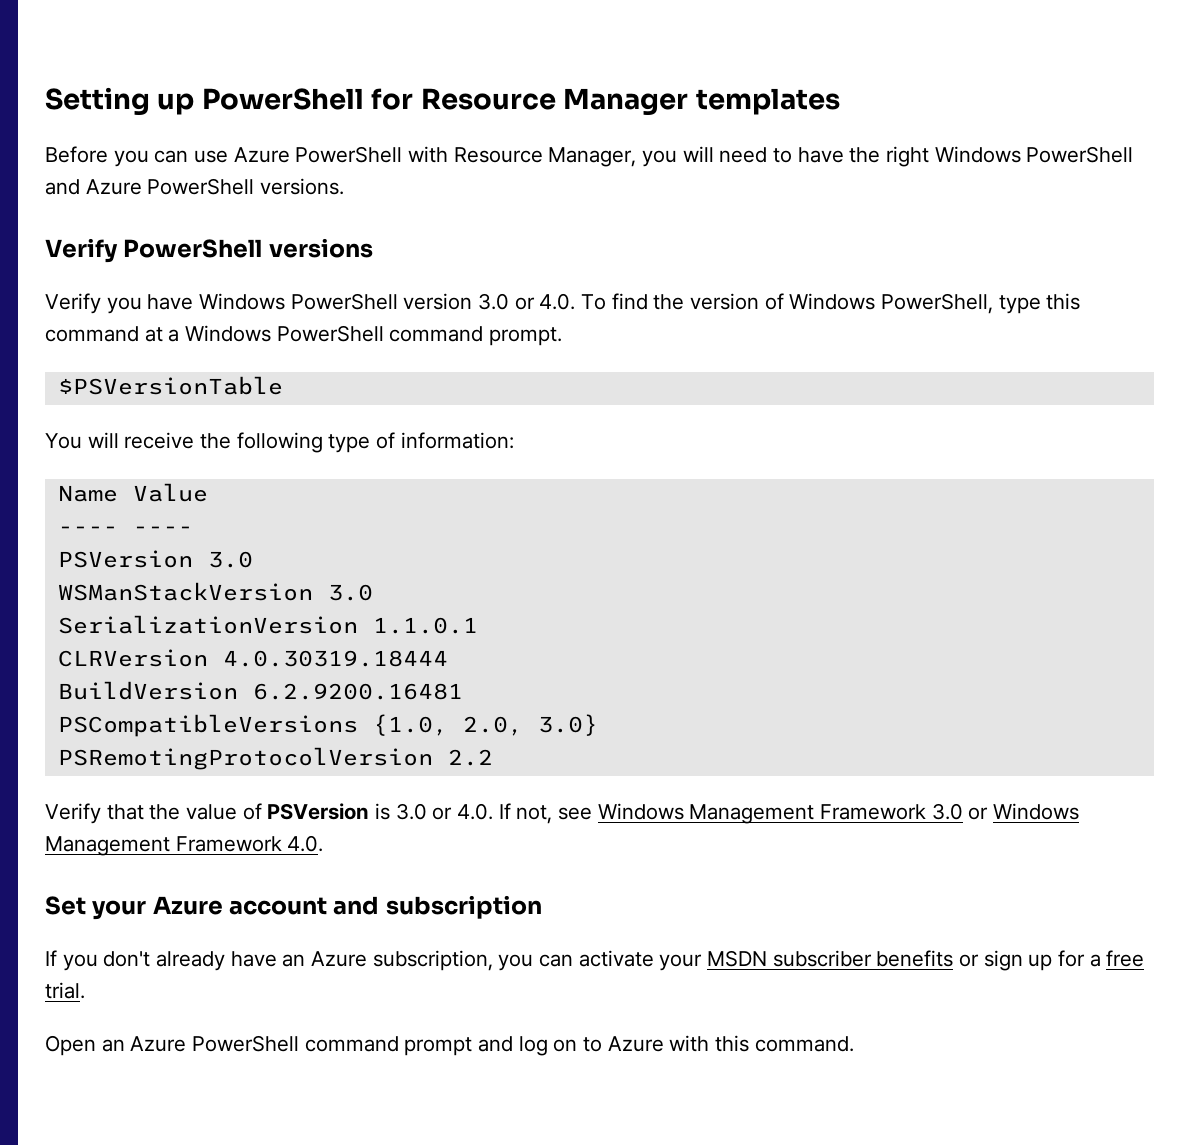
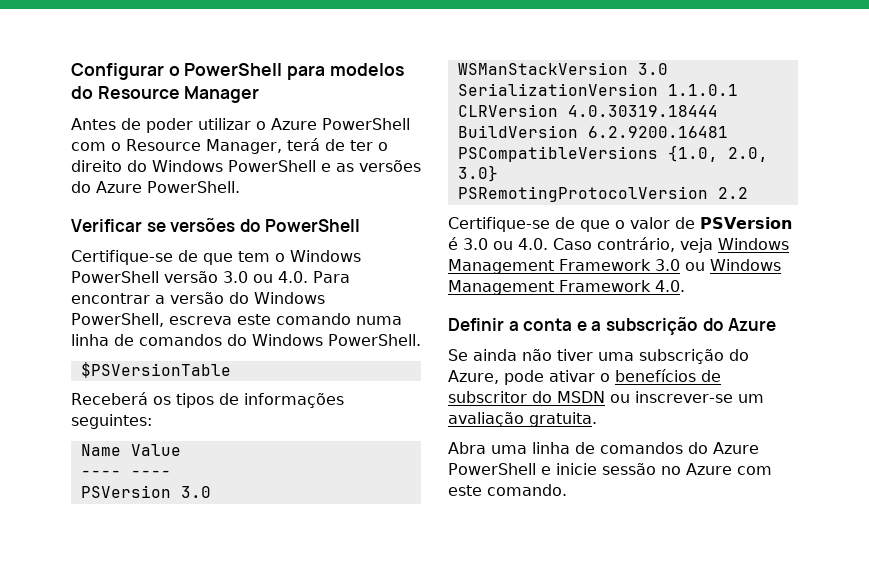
[45,87,840,115] [45,146,1134,167] [45,178,345,195] [45,238,373,263] [45,293,1081,314] [45,325,563,346] [57,376,283,395] [45,432,514,453] Setting up PowerShell for Resource Manager templates // Before you can use Azure PowerShell with Resource Manager, you will need to have the right Windows PowerShell and Azure PowerShell versions. // Verify PowerShell versions // Verify you have Windows PowerShell version 3.0 or 4.0. To find the version of Windows PowerShell, type this command at a Windows PowerShell command prompt. // $PSVersionTable // You will receive the following type of information: -> [71,63,404,80] [71,86,260,103] [71,118,410,133] [71,138,388,154] [71,160,421,172] [71,181,240,193] [71,218,361,232] [71,250,361,265] [71,271,350,283] [71,292,325,304] [71,313,402,327] [71,334,421,346] [80,362,231,378] [71,392,344,408] [71,414,152,429] Configurar o PowerShell para modelos do Resource Manager // Antes de poder utilizar o Azure PowerShell com o Resource Manager, terá de ter o direito do Windows PowerShell e as versões do Azure PowerShell. // Verificar se versões do PowerShell // Certifique-se de que tem o Windows PowerShell versão 3.0 ou 4.0. Para encontrar a versão do Windows PowerShell, escreva este comando numa linha de comandos do Windows PowerShell. // $PSVersionTable // Receberá os tipos de informações seguintes:
[45,803,593,824] Verify that the value of PSVersion is 3.0 or 4.0. If not, see -> [448,217,792,232] [448,237,713,253] Certifique-se de que o valor de PSVersion é 3.0 ou 4.0. Caso contrário, veja
[968,807,989,820] or -> [684,262,705,271] ou
[45,895,542,920] [45,950,1145,971] [45,982,85,999] [45,1035,854,1056] Set your Azure account and subscription // If you don't already have an Azure subscription, you can activate your MSDN subscriber benefits or sign up for a free trial. // Open an Azure PowerShell command prompt and log on to Azure with this command. -> [448,317,777,335] [448,349,749,364] [448,369,721,385] [448,391,764,403] [448,412,597,427] [448,442,759,454] [448,463,772,475] [448,484,567,496] Definir a conta e a subscrição do Azure // Se ainda não tiver uma subscrição do Azure, pode ativar o benefícios de subscritor do MSDN ou inscrever-se um avaliação gratuita. // Abra uma linha de comandos do Azure PowerShell e inicie sessão no Azure com este comando.

